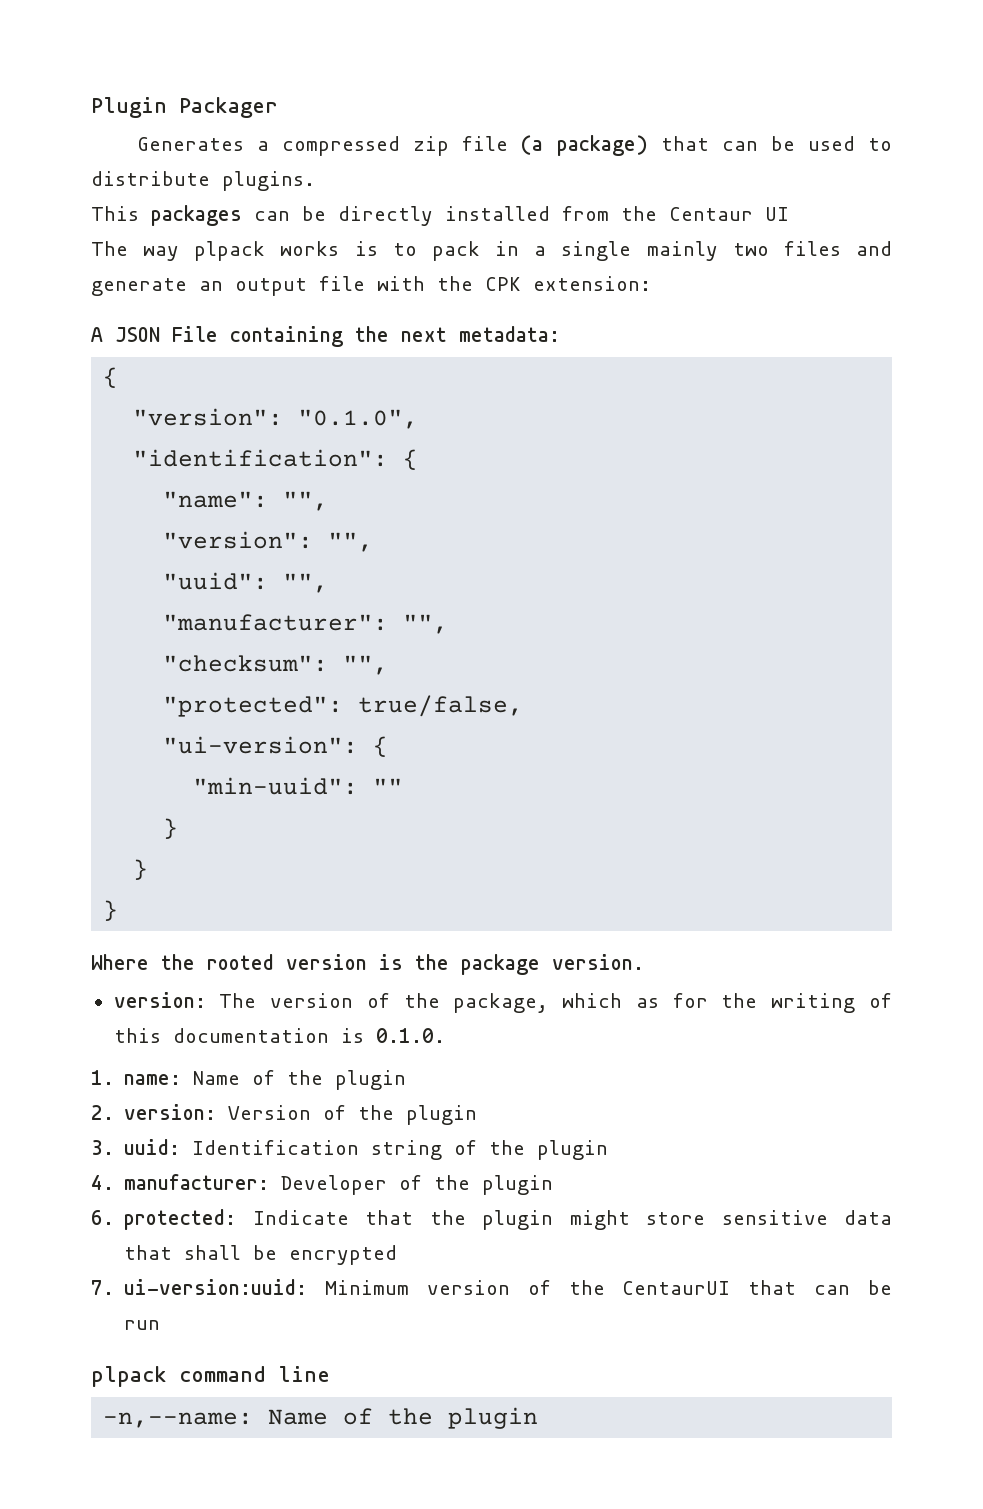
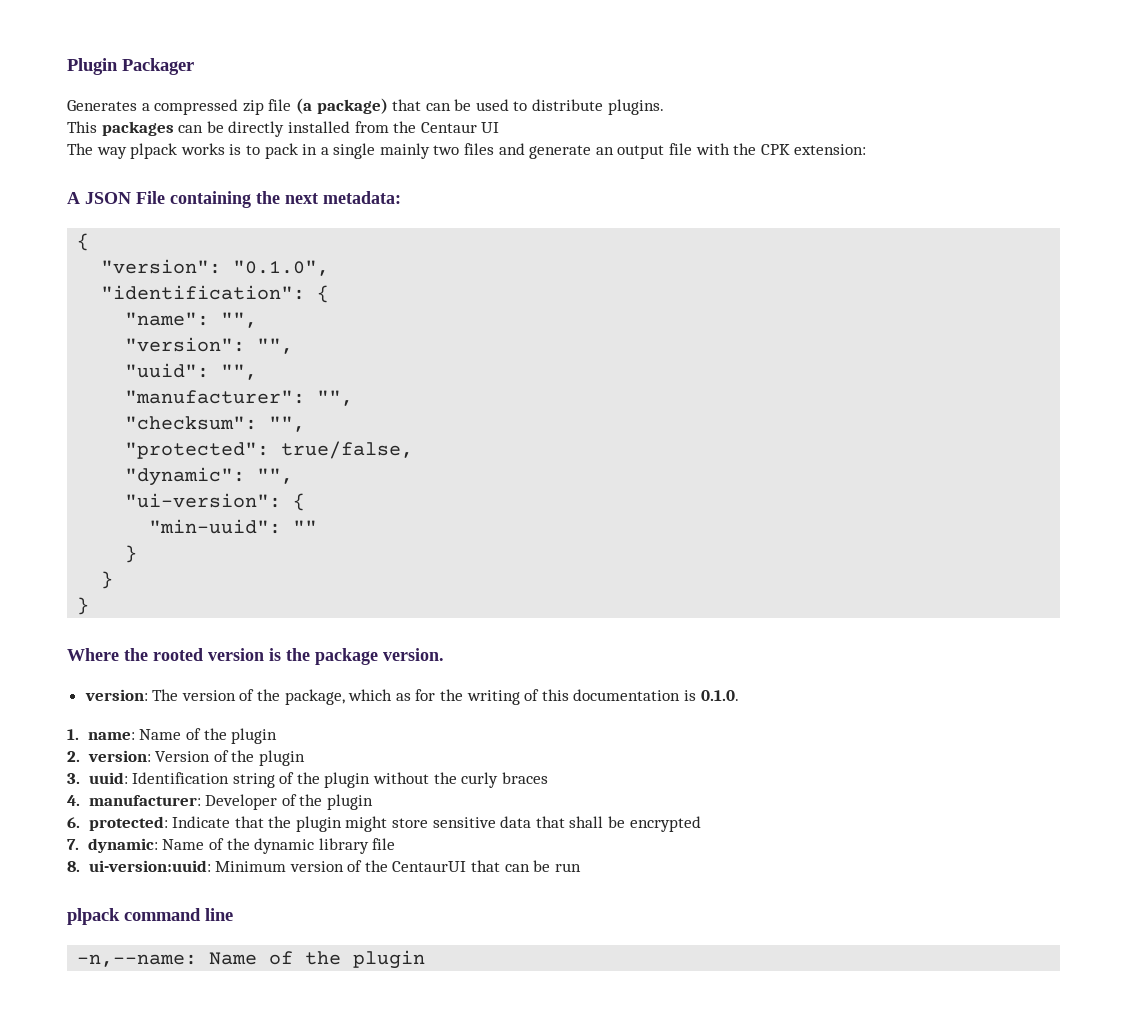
(524, 706) none -> [125,467,294,486] // "dynamic": "",
(609, 1150) none -> [373,772,548,788] without the curly braces
(114, 1287) none -> [87,838,396,854] [67,861,80,872] dynamic: Name of the dynamic library file // 8.

